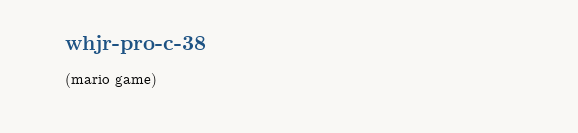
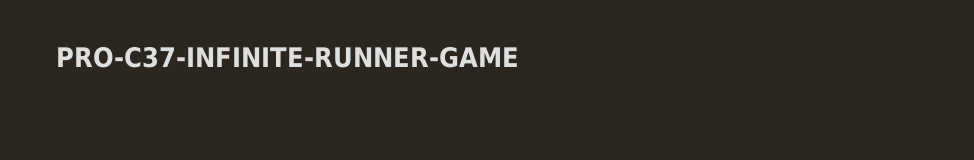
[65,35,206,54] [65,73,157,88] whjr-pro-c-38 // (mario game) -> [56,46,519,68] PRO-C37-INFINITE-RUNNER-GAME

